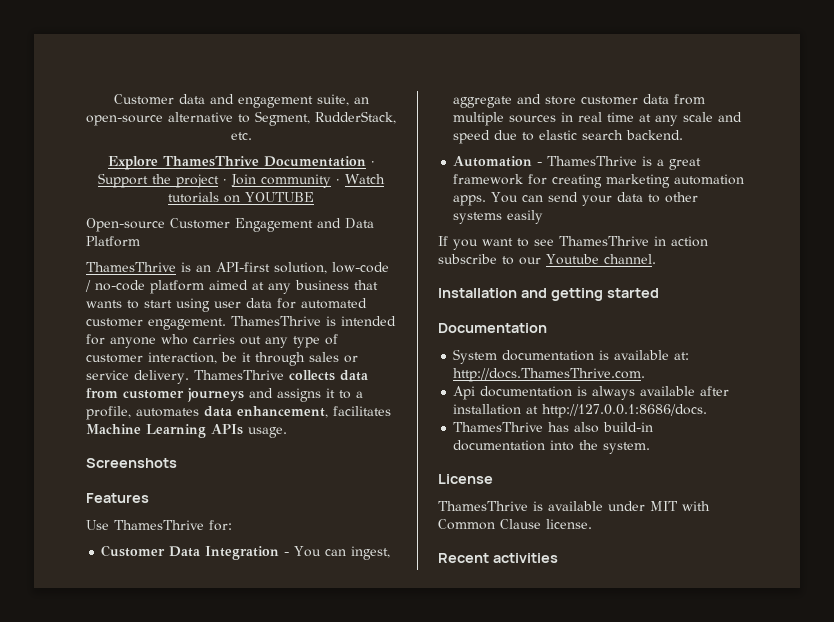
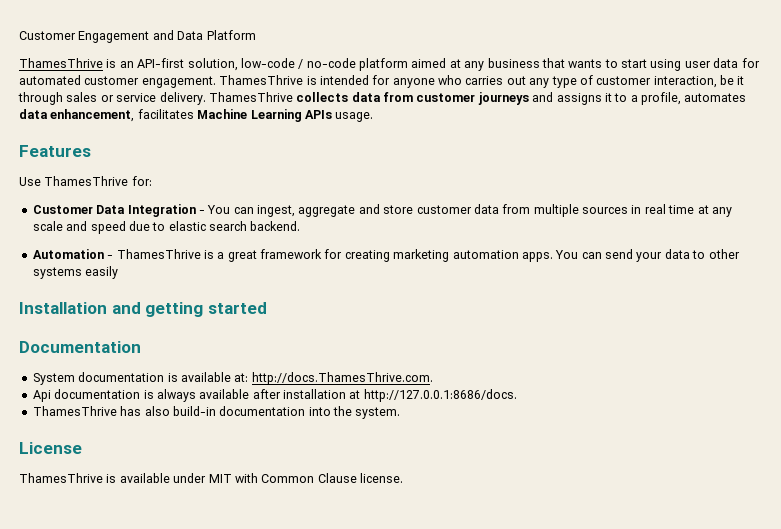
[113,94,369,108] [86,111,396,126] [230,132,252,140] [107,156,375,170] [98,173,386,188] [168,192,315,203] [86,218,230,232] Customer data and engagement suite, an open-source alternative to Segment, RudderStack, etc. // Explore ThamesThrive Documentation · Support the project · Join community · Watch tutorials on YOUTUBE // Open-source Customer -> [19,31,76,40] Customer
[86,458,177,468] // Screenshots -> (374, 117) none
[438,236,708,250] [438,254,656,265] // If you want to see ThamesThrive in action subscribe to our Youtube channel. -> (119, 272) none
[438,553,558,563] // Recent activities -> (403, 478) none

